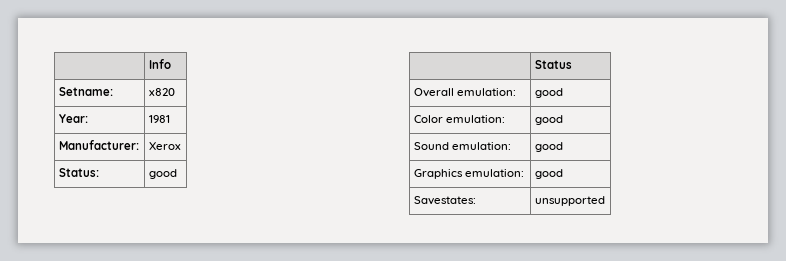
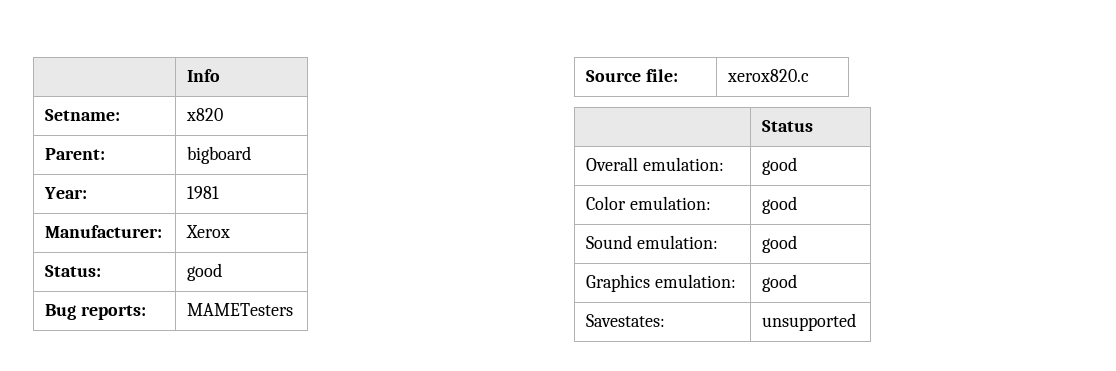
(175, 92) none -> [45,148,106,160] [187,146,252,164] // Parent: | bigboard
(177, 174) none -> [45,304,147,320] [187,303,294,316] [586,69,679,82] [727,69,810,82] // Bug reports: | MAMETesters // Source file: | xerox820.c

